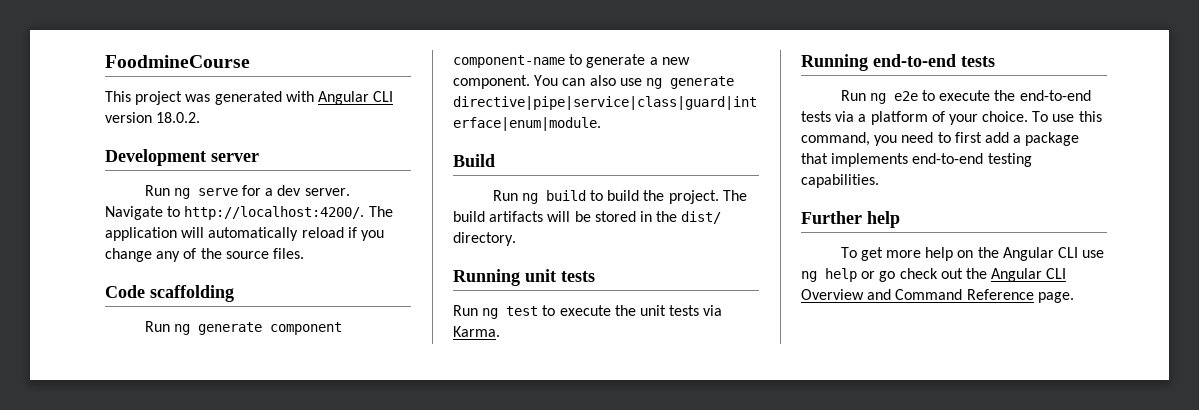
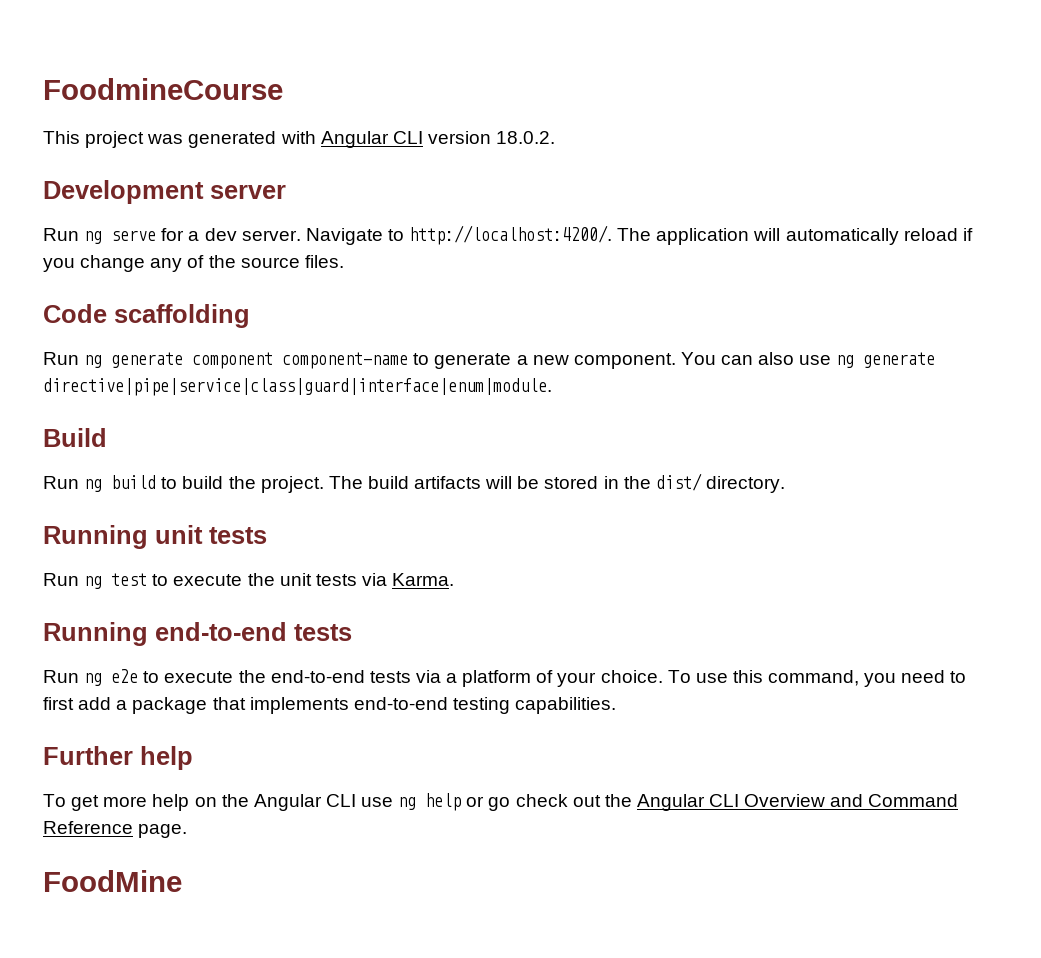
(1074, 297) none -> [43,870,182,892] // FoodMine

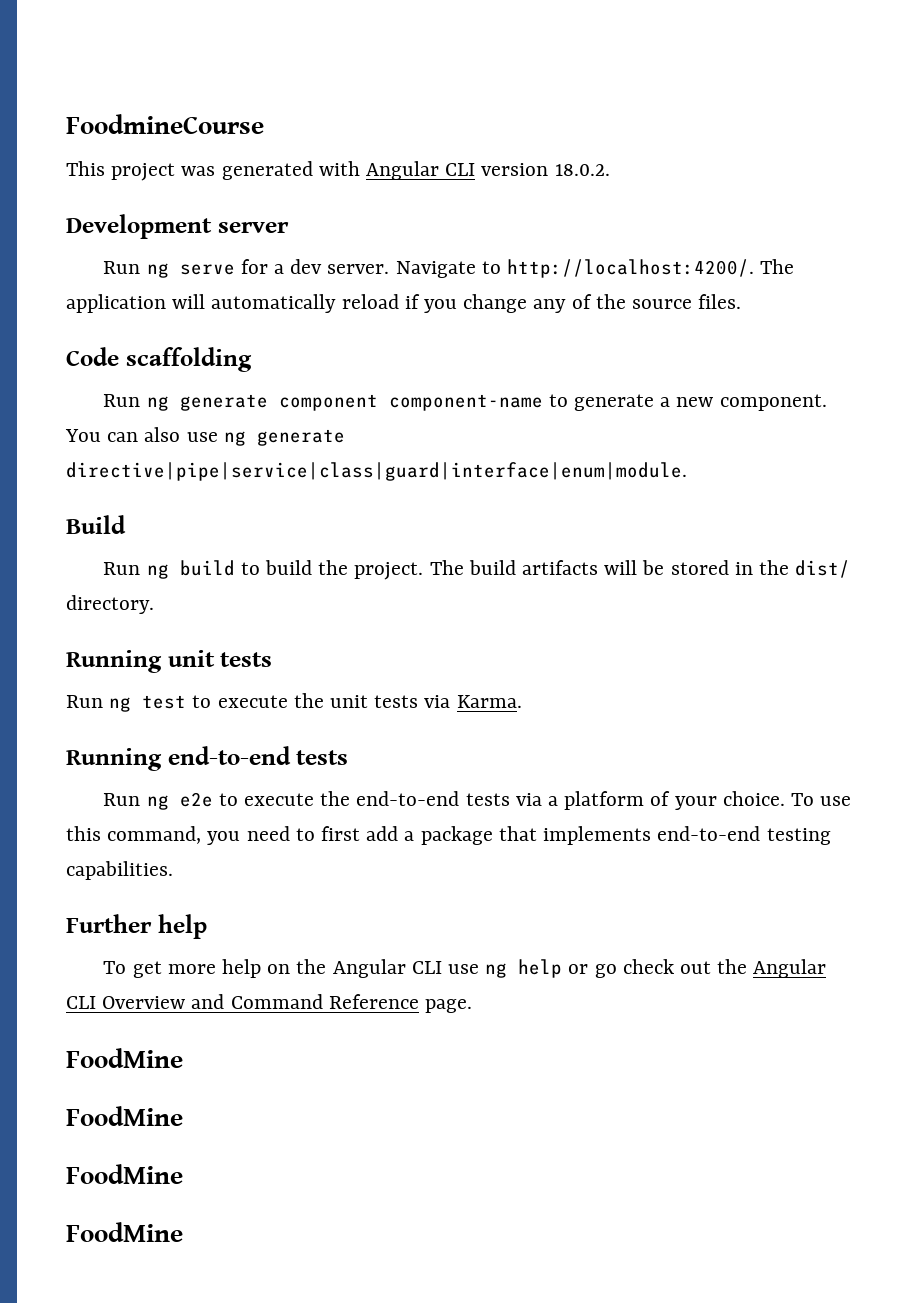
(182, 881) none -> [66,1106,183,1126] [66,1164,183,1184] [66,1222,183,1242] // FoodMine // FoodMine // FoodMine

